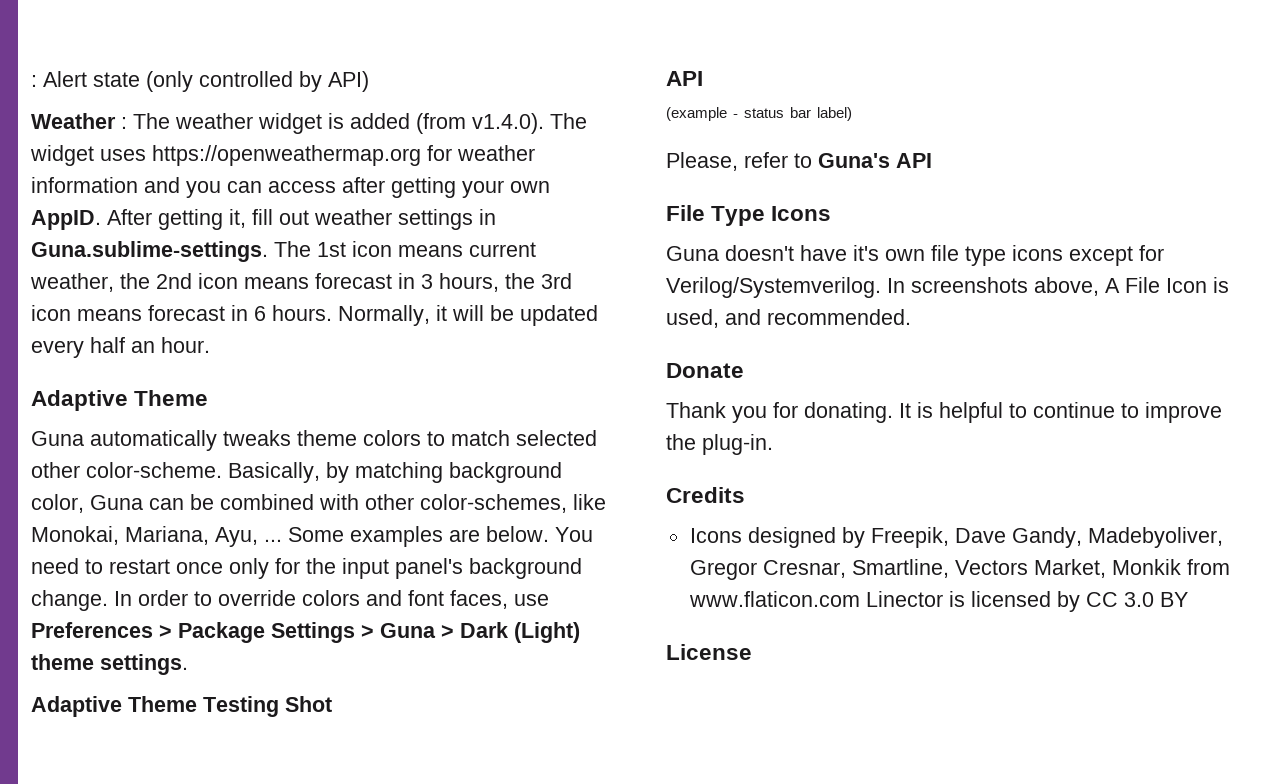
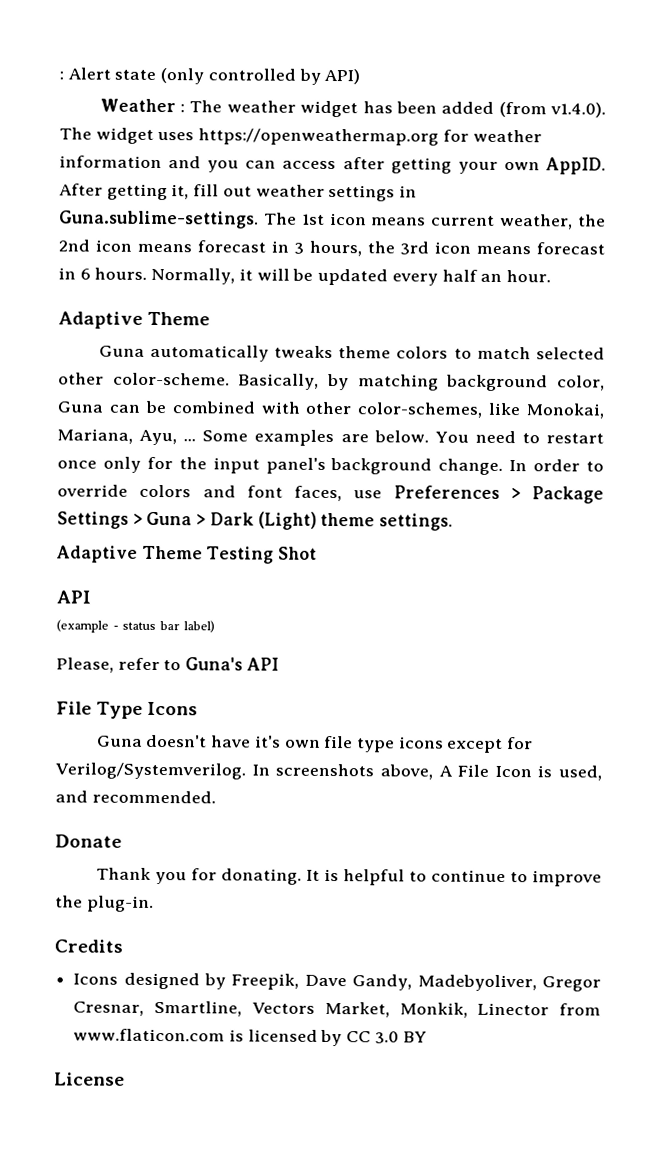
[328,113,344,129] is -> [362,101,437,114] has been
[1111,559,1181,575] Monkik -> [399,1002,550,1018] Monkik, Linector
[865,591,943,607] Linector -> (226, 1035) none

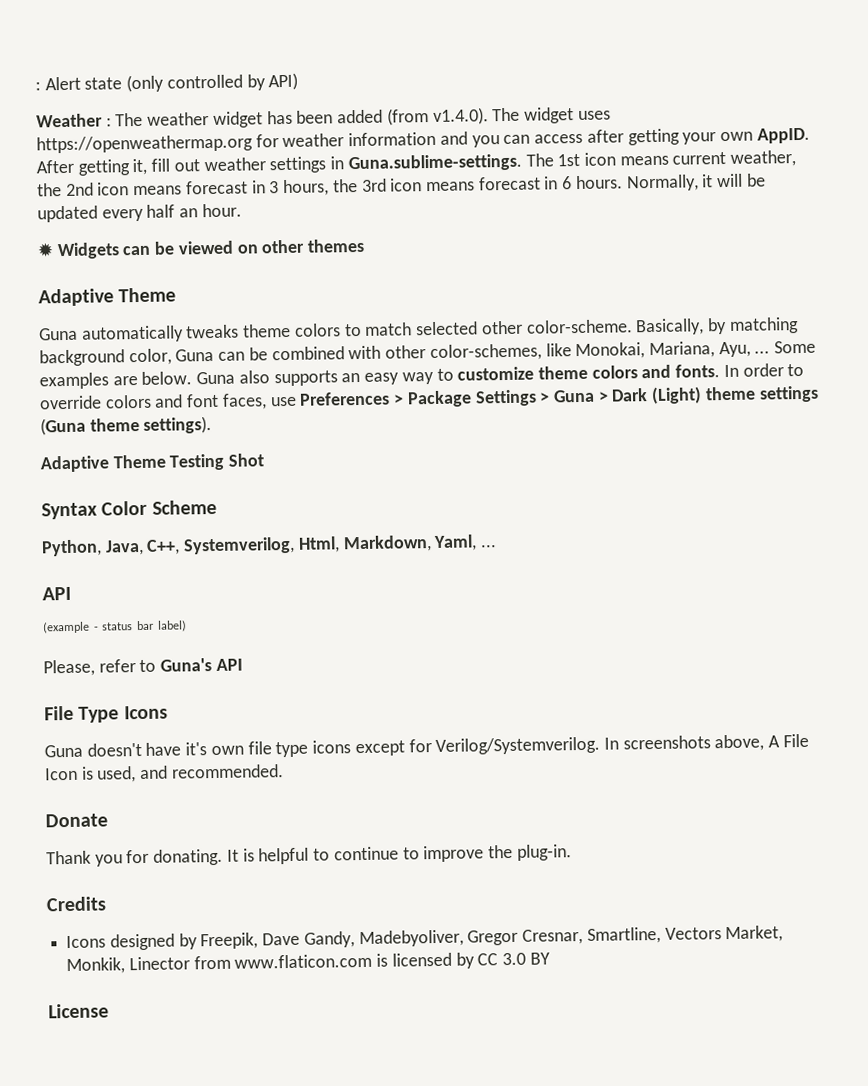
(551, 276) none -> [37,238,366,260] // ✹ Widgets can be viewed on other themes
[434,430,604,444] [57,456,504,475] You need to restart once only for the input panel's background change. -> [196,364,721,387] Guna also supports an easy way to customize theme colors and fonts.
[379,513,454,531] settings. -> [758,385,819,403] [40,416,213,436] settings (Guna theme settings).
(318, 553) none -> [41,499,217,520] [41,534,498,557] // Syntax Color Scheme // Python, Java, C++, Systemverilog, Html, Markdown, Yaml, ...

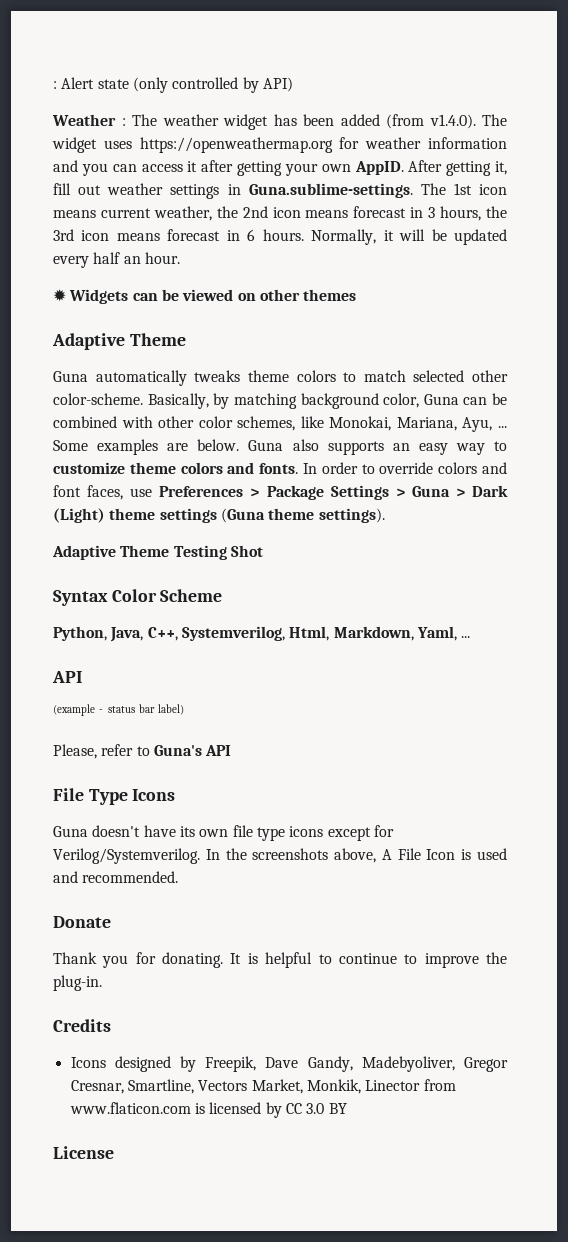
(584, 138) none -> [187,161,198,172] it
[429,343,542,362] color-schemes, -> [198,416,296,431] color schemes,
[185,742,208,756] it's -> [179,826,195,837] its
(619, 743) none -> [225,848,247,860] the
[97,766,137,783] used, -> [476,848,507,860] used

